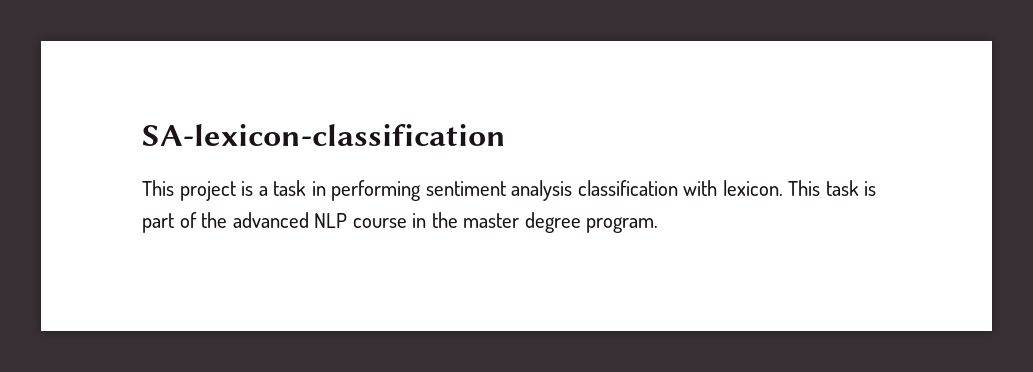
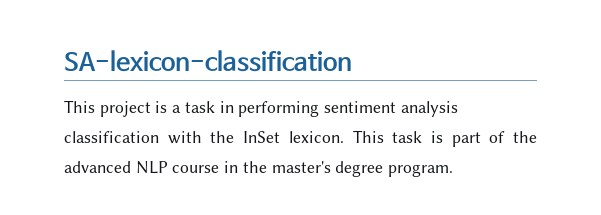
(718, 188) none -> [210,131,281,143] the InSet
[463,213,520,228] master -> [271,161,331,173] master's

